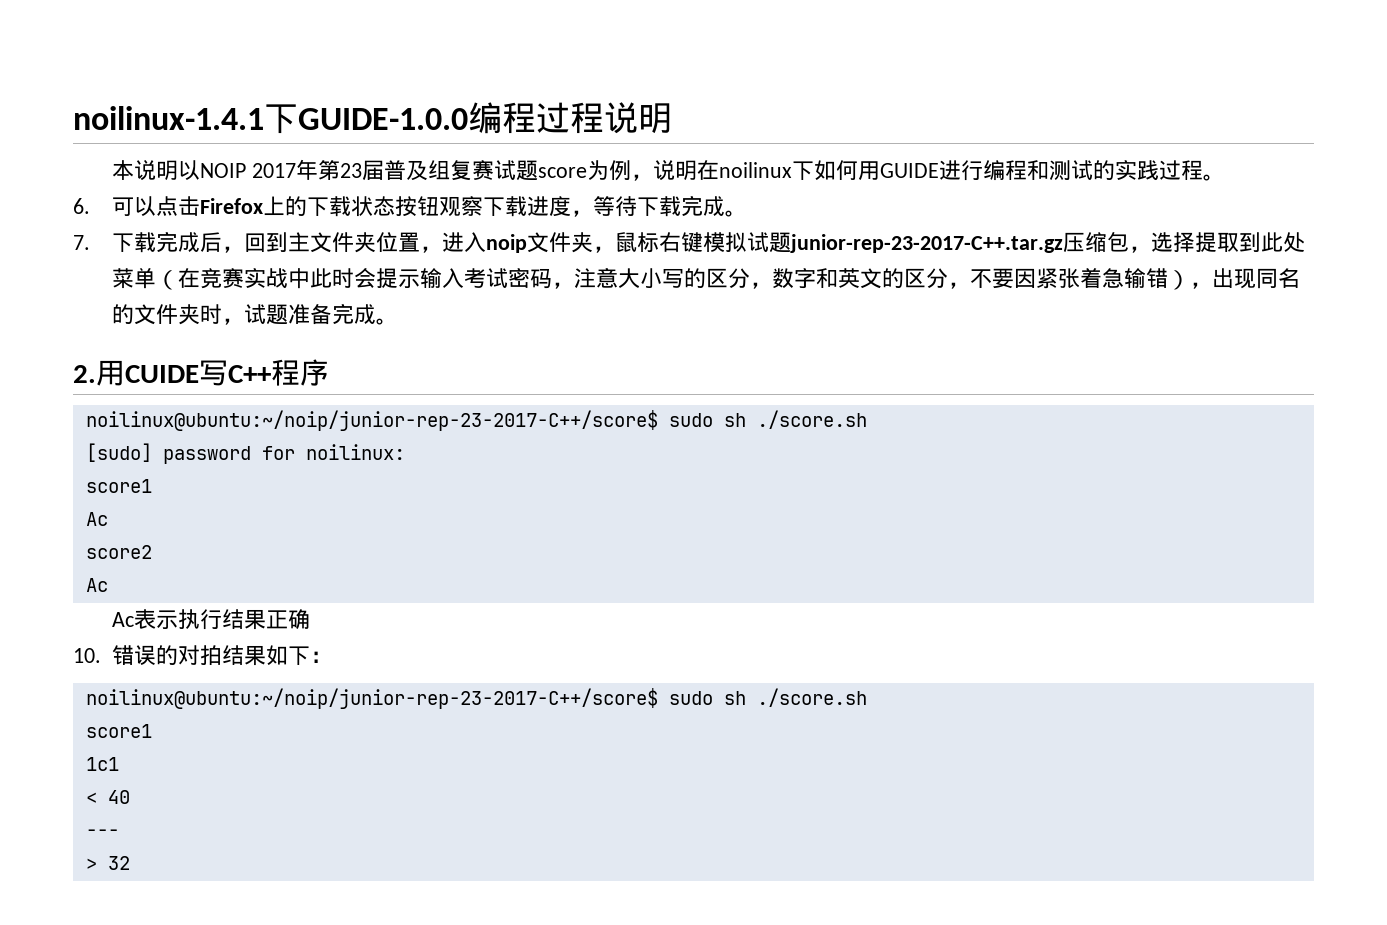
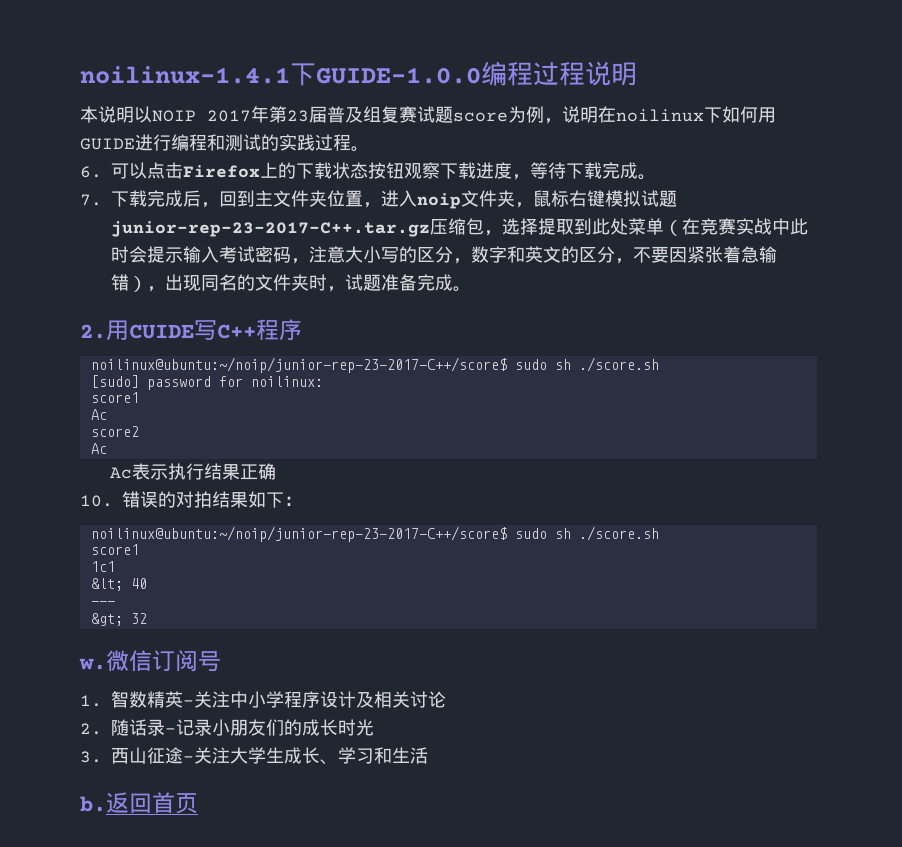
[85,792,97,804] < -> [90,578,123,591] &lt;
[85,858,97,870] > -> [90,613,123,626] &gt;
(130, 863) none -> [79,650,221,672] [80,691,446,708] [80,719,374,736] [80,747,428,765] [80,792,198,814] // w.微信订阅号 // 1.智数精英-关注中小学程序设计及相关讨论 // 2.随话录-记录小朋友们的成长时光 // 3.西山征途-关注大学生成长、学习和生活 // b.返回首页

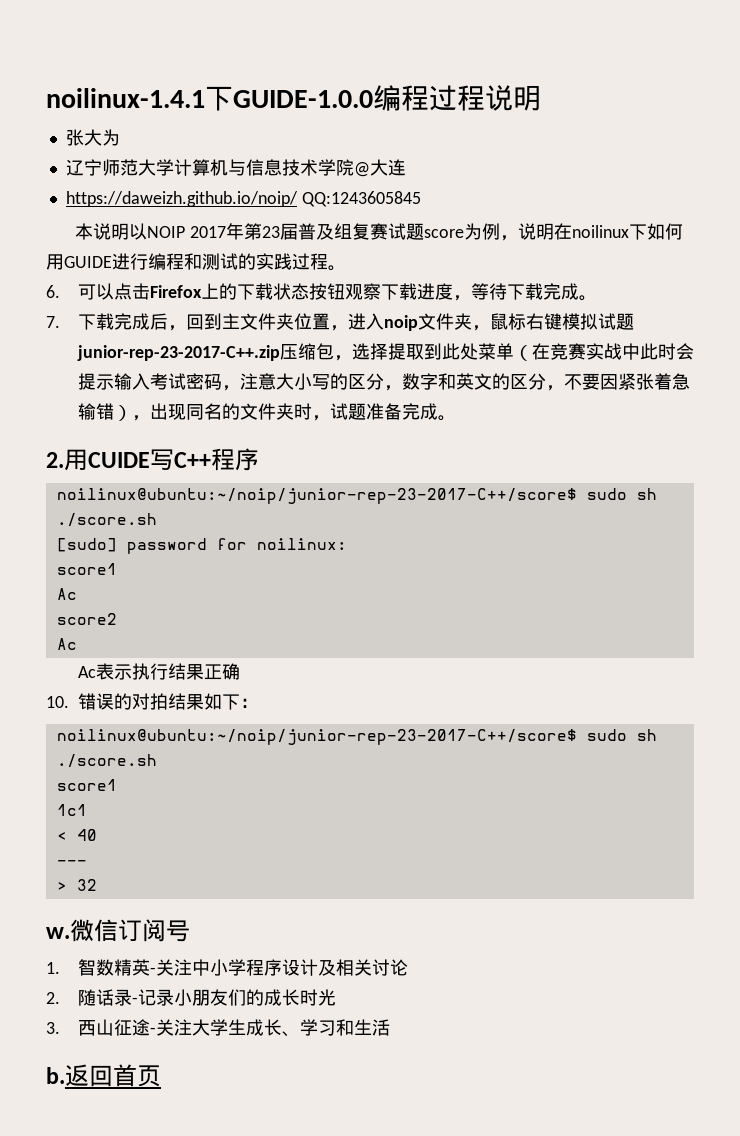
(637, 74) none -> [65,129,120,146] [65,159,406,177] [65,191,421,207] // 张大为 // 辽宁师范大学计算机与信息技术学院@大连 // https://daweizh.github.io/noip/ QQ:1243605845
[111,221,430,237] junior-rep-23-2017-C++.tar.gz -> [76,345,280,361] junior-rep-23-2017-C++.zip
[90,578,123,591] &lt; -> [56,832,67,841] <
[90,613,123,626] &gt; -> [56,882,67,891] >

